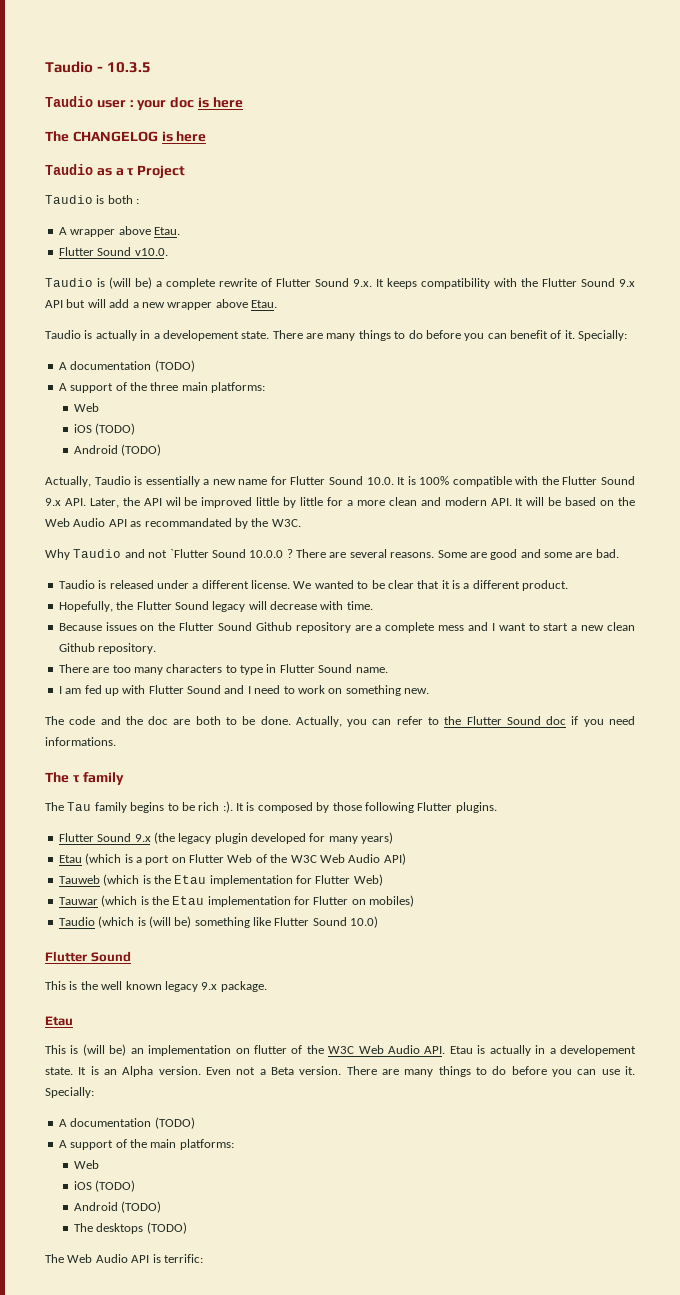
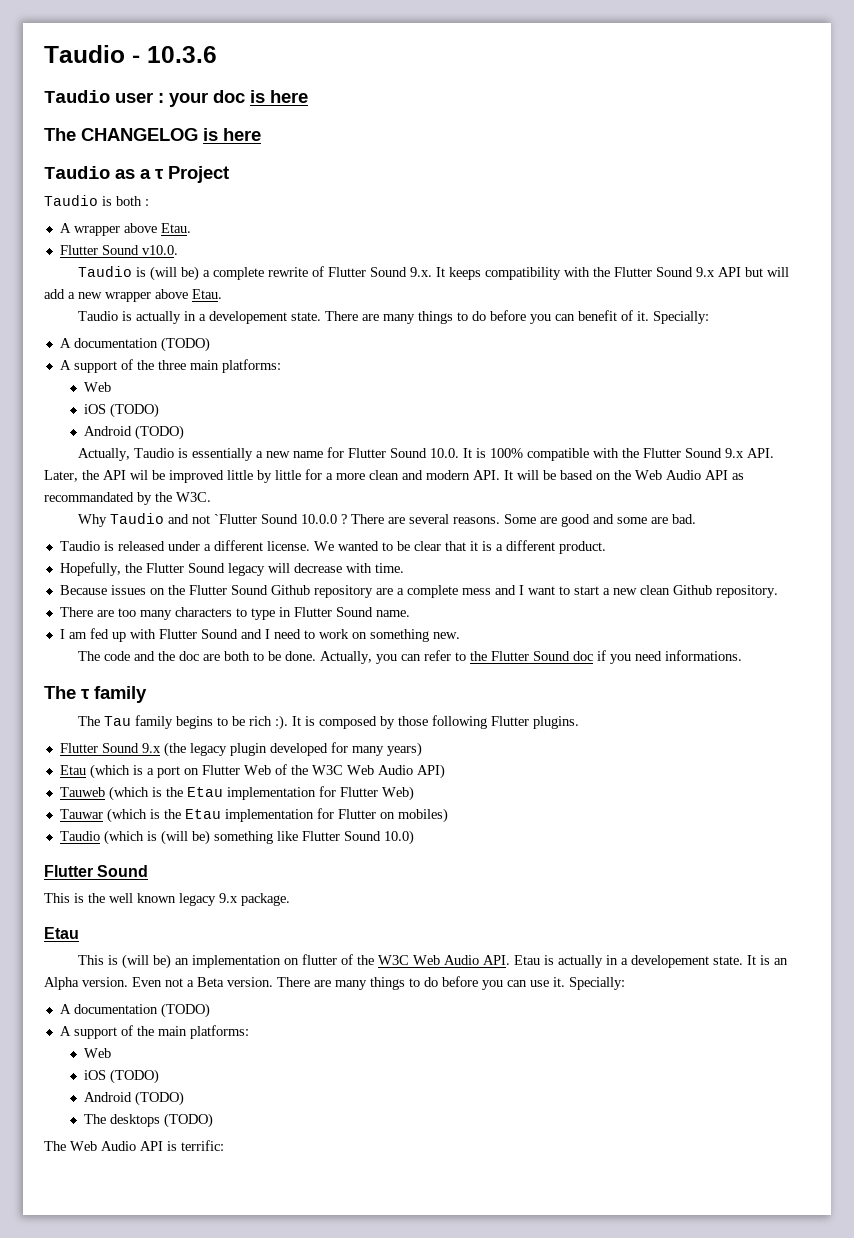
[107,62,152,73] 10.3.5 -> [147,46,217,63] 10.3.6

